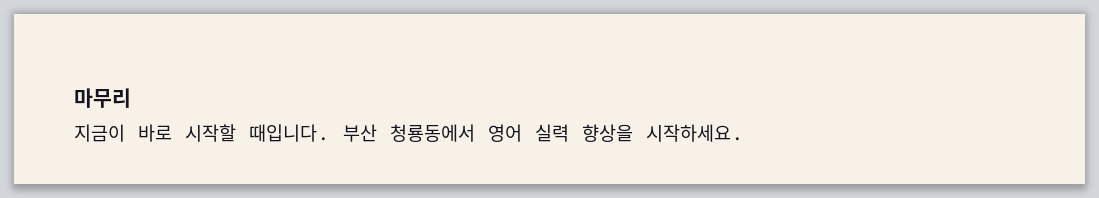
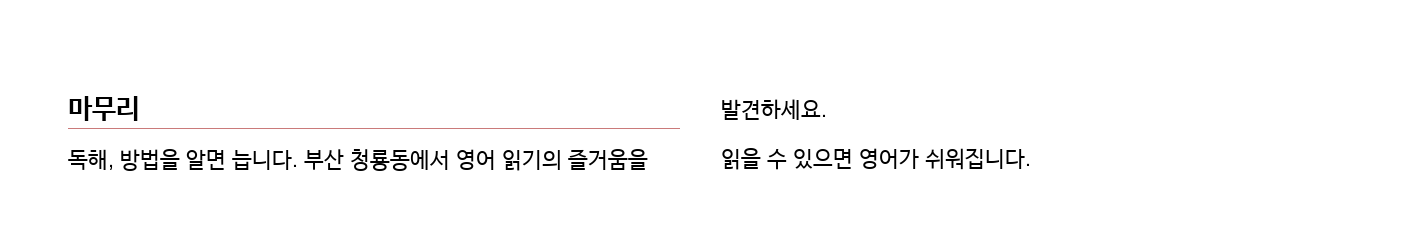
[74,124,744,142] 지금이 바로 시작할 때입니다. 부산 청룡동에서 영어 실력 향상을 시작하세요. -> [68,149,648,171] [721,99,827,120] [721,148,1031,170] 독해, 방법을 알면 늡니다. 부산 청룡동에서 영어 읽기의 즐거움을 발견하세요. // 읽을 수 있으면 영어가 쉬워집니다.

